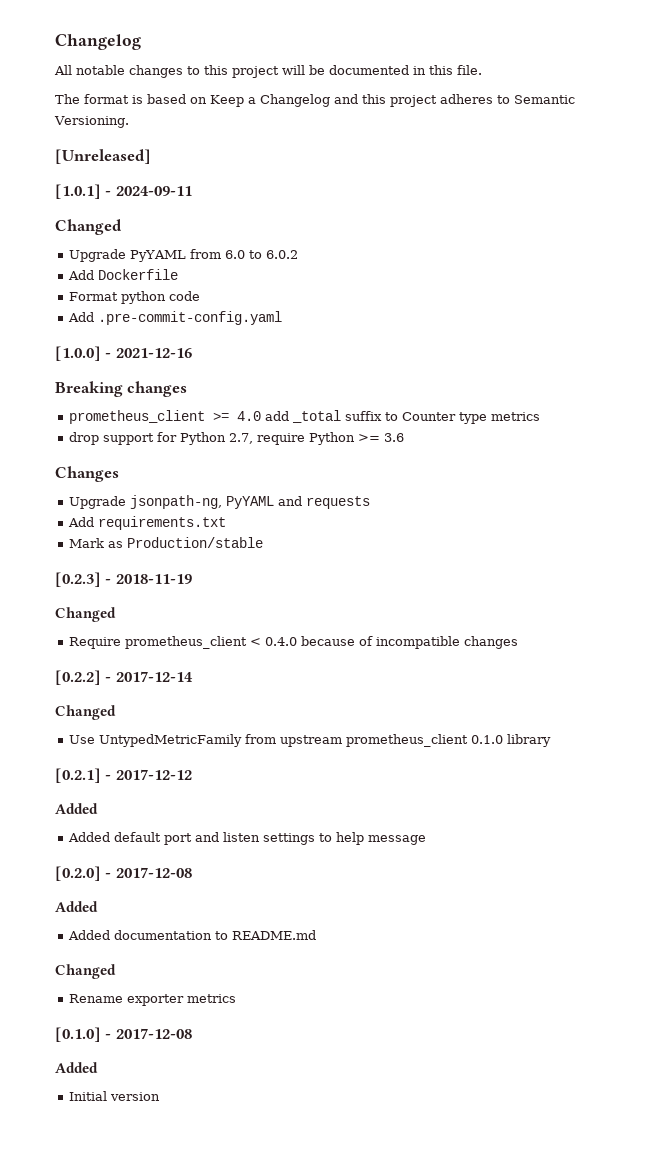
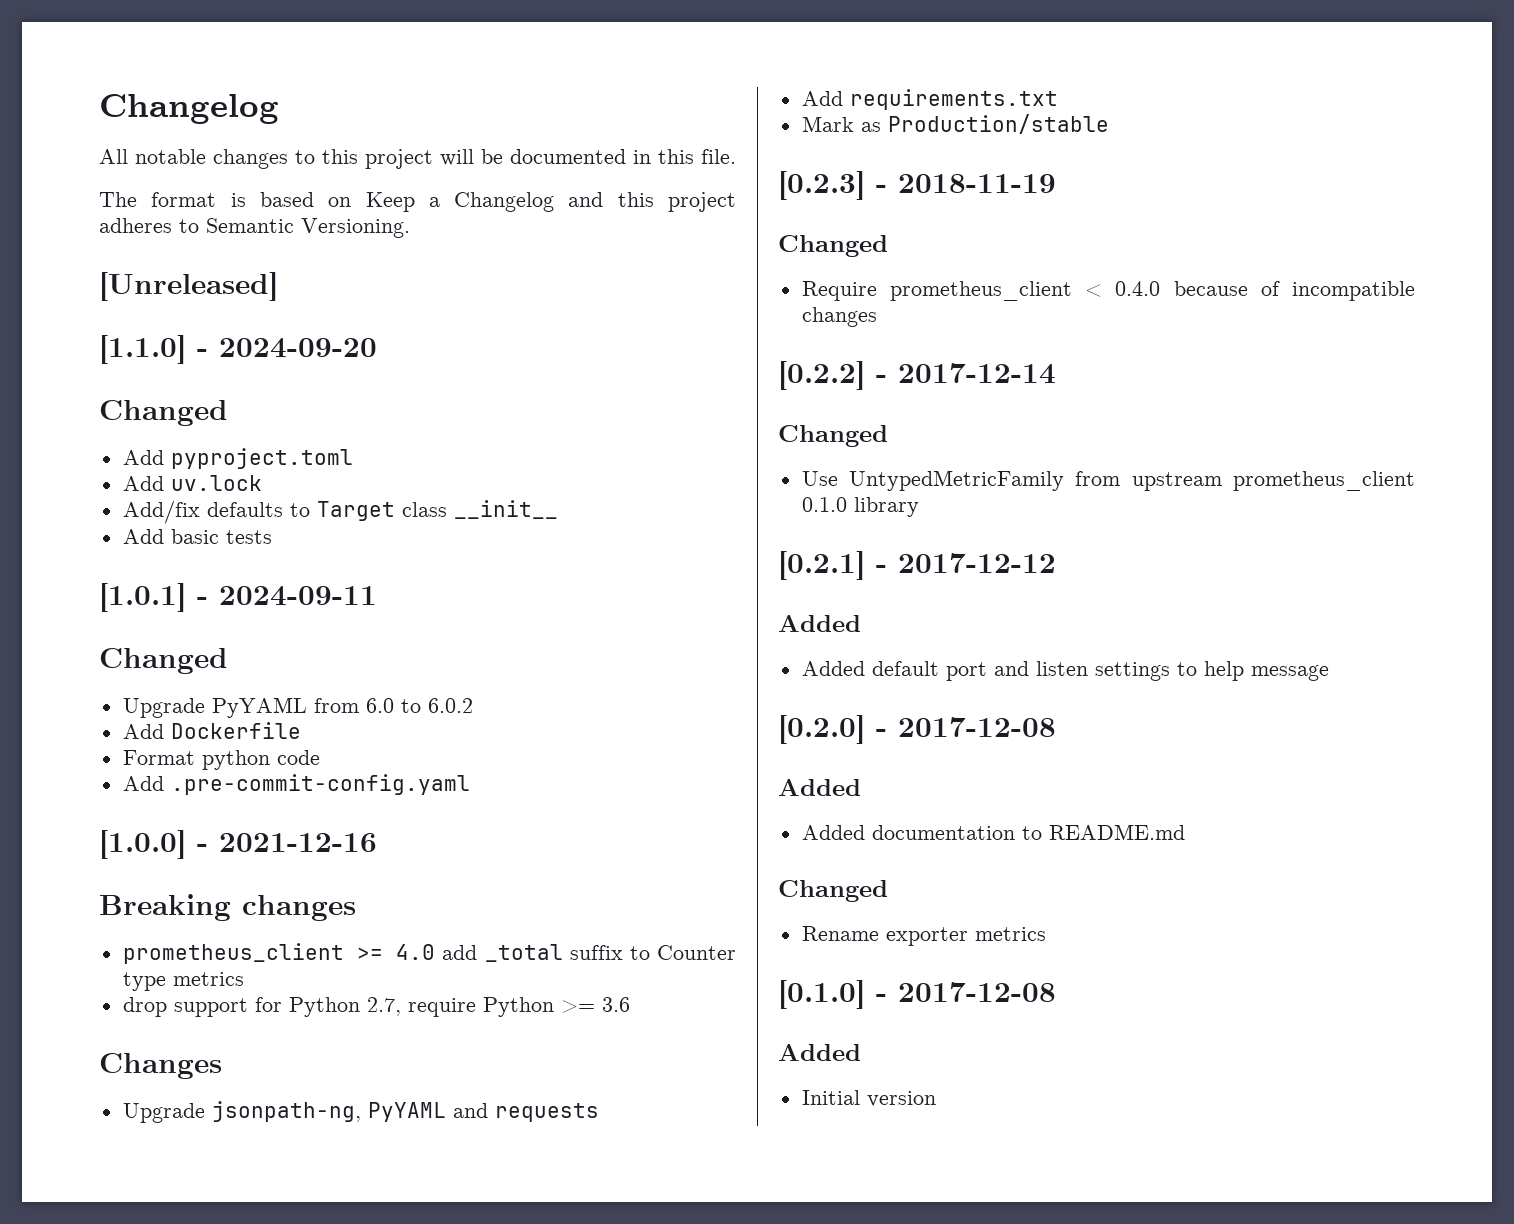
(151, 156) none -> [99,335,377,364] [99,400,228,426] [122,448,353,469] [122,475,262,491] [122,500,558,524] [122,529,272,544] // [1.1.0] - 2024-09-20 // Changed // Add pyproject.toml // Add uv.lock // Add/fix defaults to Target class __init__ // Add basic tests

